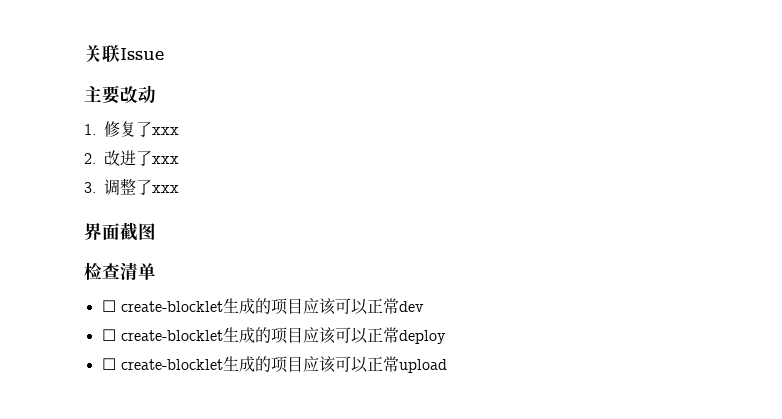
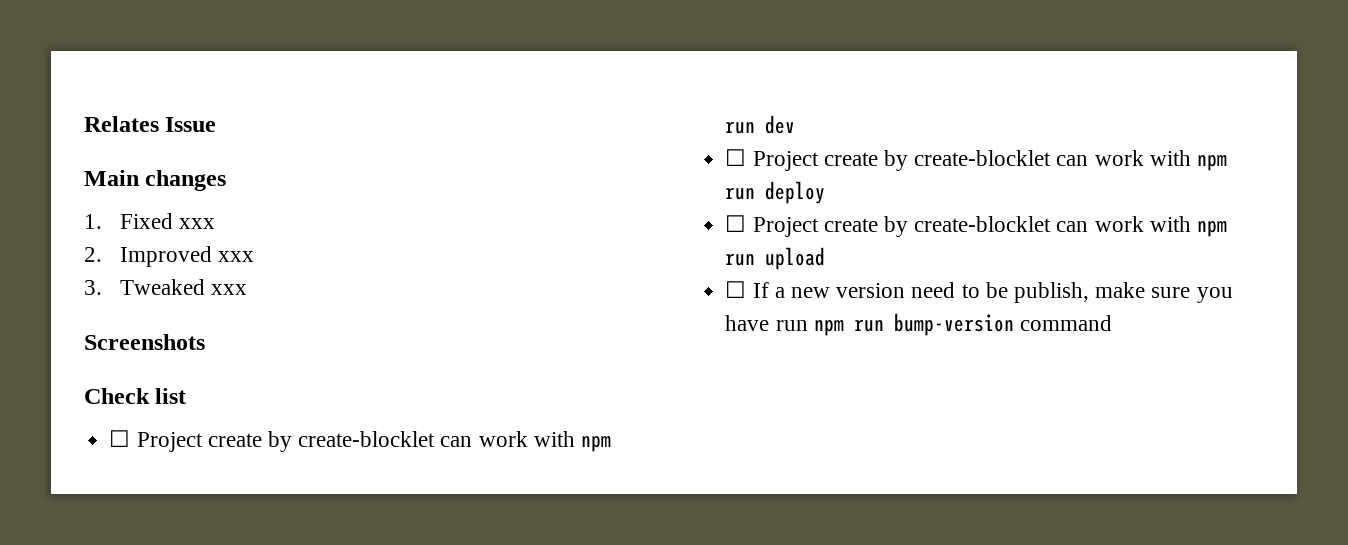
[84,45,120,63] 关联 -> [84,116,159,132] Relates
[84,85,156,104] 主要改动 -> [84,170,227,191] Main changes
[104,121,152,137] 修复了 -> [119,213,173,229] Fixed
[104,150,152,166] 改进了 -> [119,246,212,267] Improved
[104,178,179,196] [84,222,156,241] [84,262,156,280] [101,298,424,315] [101,327,446,344] [101,356,447,373] 调整了xxx // 界面截图 // 检查清单 // ☐ create-blocklet生成的项目应该可以正常dev // ☐ create-blocklet生成的项目应该可以正常deploy // ☐ create-blocklet生成的项目应该可以正常upload -> [119,279,247,295] [84,334,205,350] [84,388,187,404] [109,430,611,452] [725,115,796,134] [725,149,1227,171] [725,181,826,204] [725,215,1227,237] [725,247,826,270] [725,281,1233,303] [725,313,1112,336] Tweaked xxx // Screenshots // Check list // ☐ Project create by create-blocklet can work with npm run dev // ☐ Project create by create-blocklet can work with npm run deploy // ☐ Project create by create-blocklet can work with npm run upload // ☐ If a new version need to be publish, make sure you have run npm run bump-version command

